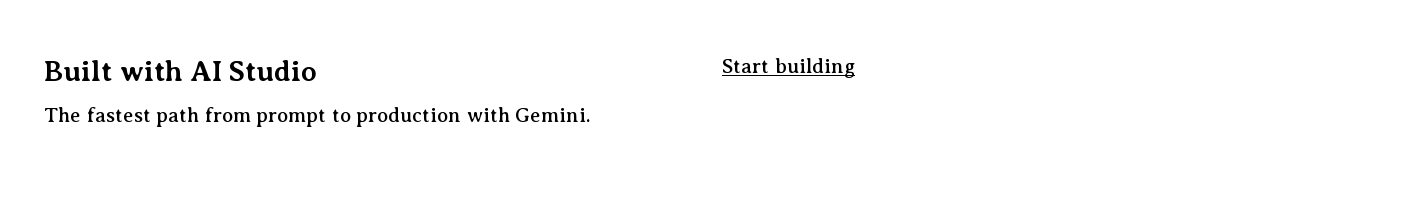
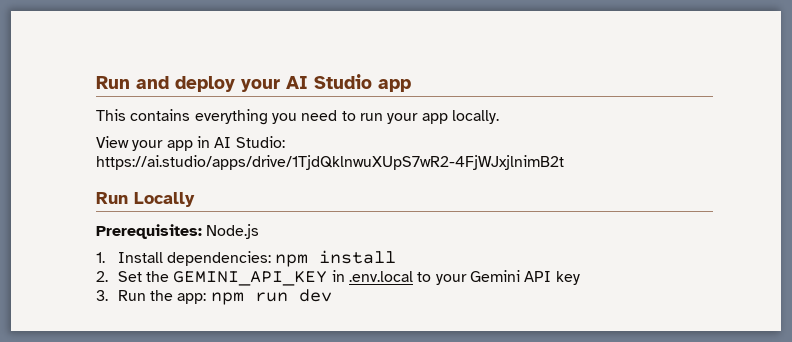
[44,60,318,81] [44,107,591,127] [722,58,855,78] Built with AI Studio // The fastest path from prompt to production with Gemini. // Start building -> [96,74,411,92] [96,109,499,125] [96,136,285,151] [96,155,564,170] [96,192,195,207] [96,224,260,239] [96,250,397,267] [96,270,580,286] [96,289,332,305] Run and deploy your AI Studio app // This contains everything you need to run your app locally. // View your app in AI Studio: https://ai.studio/apps/drive/1TjdQklnwuXUpS7wR2-4FjWJxjlnimB2t // Run Locally // Prerequisites: Node.js // 1. Install dependencies: npm install // 2. Set the GEMINI_API_KEY in .env.local to your Gemini API key // 3. Run the app: npm run dev

